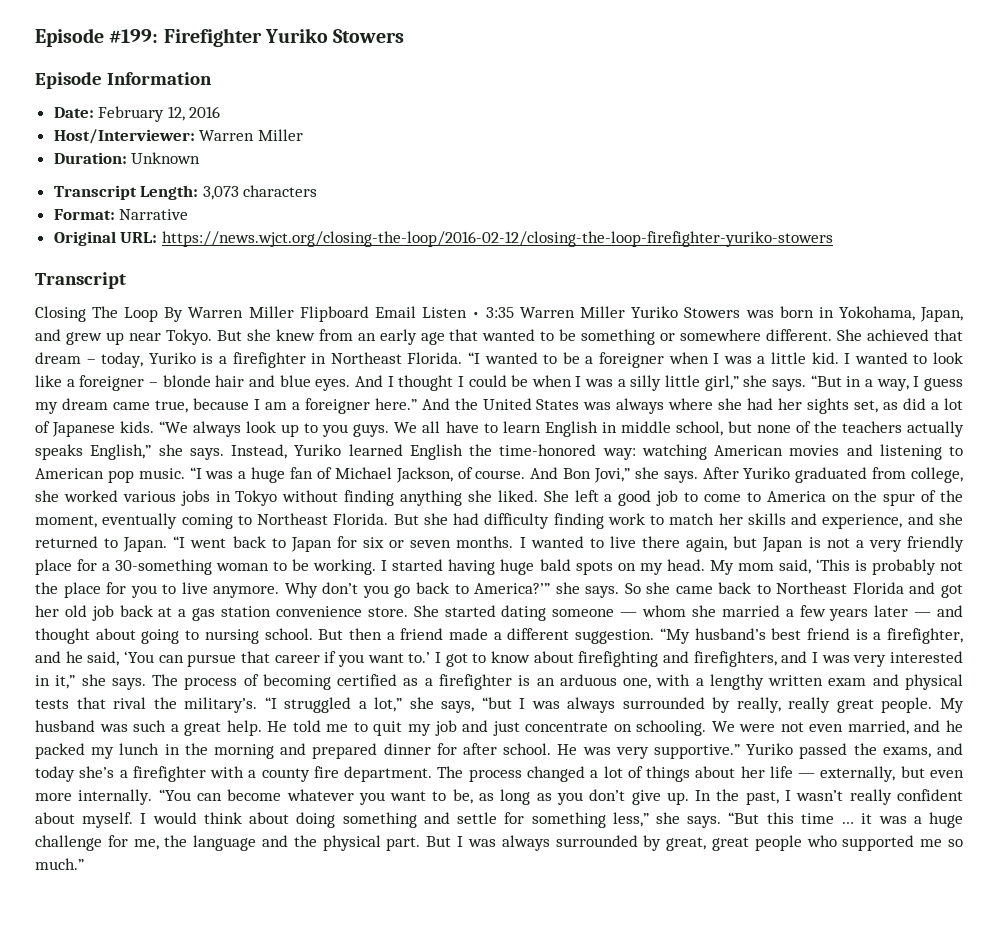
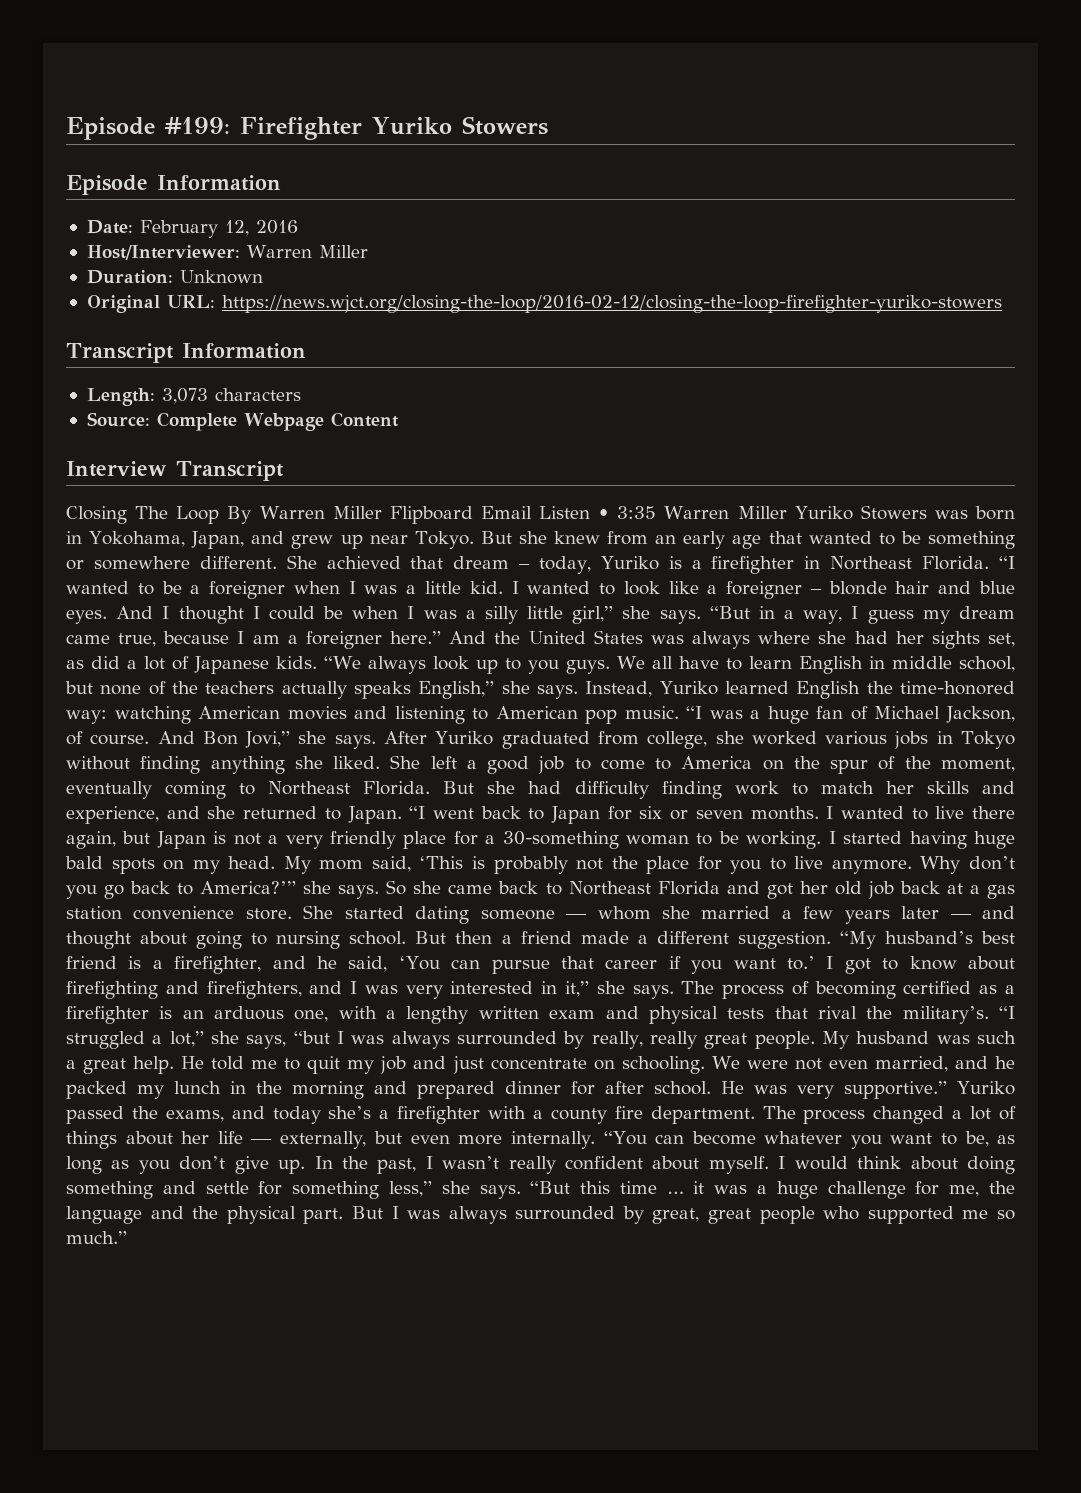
[53,185,137,200] // Transcript -> [86,295,1002,313] [66,343,306,363] // Original URL: https://news.wjct.org/closing-the-loop/2016-02-12/closing-the-loop-firefighter-yuriko-stowers // Transcript Information //
[53,209,189,220] [53,231,833,247] Format: Narrative // Original URL: https://news.wjct.org/closing-the-loop/2016-02-12/closing-the-loop-firefighter-yuriko-stowers // -> [86,412,399,431] [66,461,167,477] Source: Complete Webpage Content // Interview

